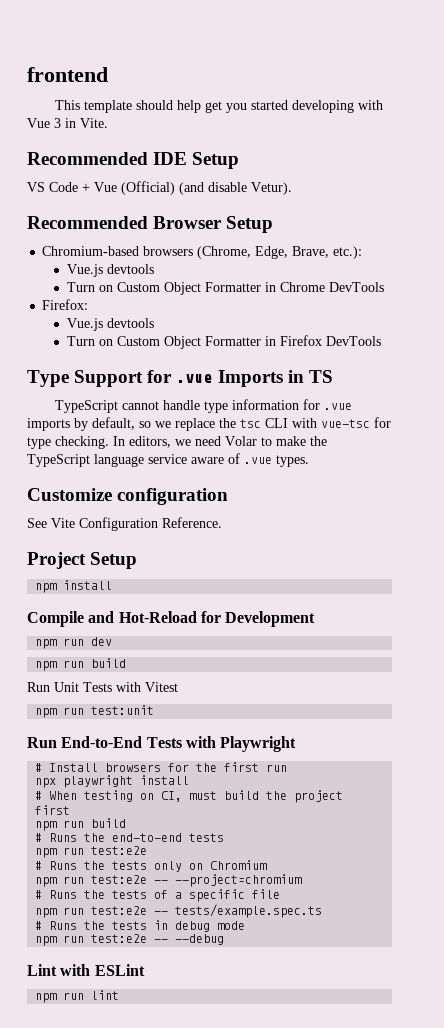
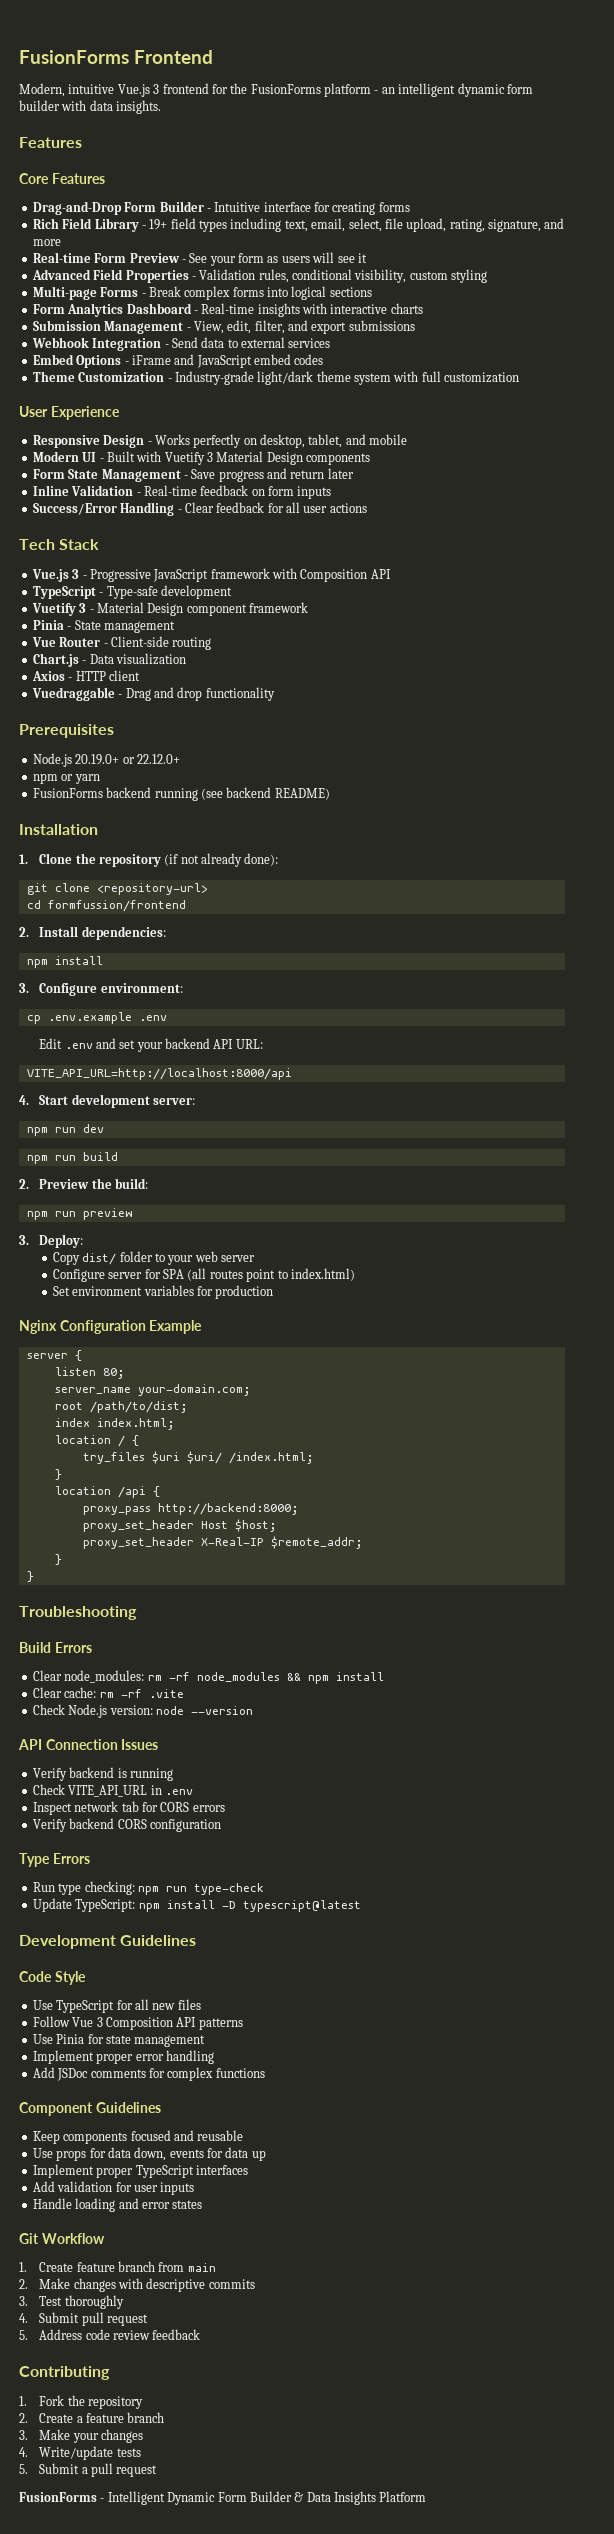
[27,67,108,82] [54,100,383,113] [27,118,108,128] [27,152,240,169] [27,181,292,195] [27,216,274,233] [42,246,363,259] [66,264,154,277] [66,282,384,295] [42,299,89,310] [66,318,154,331] [66,335,381,349] [27,370,333,387] [54,399,352,413] [27,417,391,431] [27,436,327,449] [27,453,309,467] [27,488,229,505] [27,517,222,531] [27,552,138,569] [35,580,113,593] [27,611,316,627] frontend // This template should help get you started developing with Vue 3 in Vite. // Recommended IDE Setup // VS Code + Vue (Official) (and disable Vetur). // Recommended Browser Setup // Chromium-based browsers (Chrome, Edge, Brave, etc.): // Vue.js devtools // Turn on Custom Object Formatter in Chrome DevTools // Firefox: // Vue.js devtools // Turn on Custom Object Formatter in Firefox DevTools // Type Support for .vue Imports in TS // TypeScript cannot handle type information for .vue imports by default, so we replace the tsc CLI with vue-tsc for type checking. In editors, we need Volar to make the TypeScript language service aware of .vue types. // Customize configuration // See Vite Configuration Reference. // Project Setup // npm install // Compile and Hot-Reload for Development -> [19,50,213,64] [19,83,533,97] [19,100,162,114] [19,137,82,148] [19,173,105,184] [32,201,410,215] [32,218,565,232] [32,239,61,246] [32,252,367,266] [31,269,488,283] [32,286,372,300] [32,303,423,317] [32,320,415,334] [31,337,331,351] [32,354,324,368] [32,371,520,385] [19,406,120,420] [32,434,408,448] [32,451,371,465] [32,468,354,482] [32,485,332,499] [32,502,367,516] [19,539,100,550] [31,568,391,582] [32,585,232,599] [31,602,308,616] [32,620,175,633] [31,636,212,650] [32,653,186,667] [31,670,140,681] [31,687,275,701] [19,724,114,738] [32,753,180,767] [32,773,100,784] [32,787,330,801] [19,824,98,835] [19,853,279,867] [26,883,208,895] [26,900,186,912] [19,926,166,940] [26,956,103,968] [19,983,183,996] [26,1012,167,1024] [39,1038,263,1052] [26,1068,292,1080] [19,1094,195,1108] FusionForms Frontend // Modern, intuitive Vue.js 3 frontend for the FusionForms platform - an intelligent dynamic form builder with data insights. // Features // Core Features // Drag-and-Drop Form Builder - Intuitive interface for creating forms // Rich Field Library - 19+ field types including text, email, select, file upload, rating, signature, and more // Real-time Form Preview - See your form as users will see it // Advanced Field Properties - Validation rules, conditional visibility, custom styling // Multi-page Forms - Break complex forms into logical sections // Form Analytics Dashboard - Real-time insights with interactive charts // Submission Management - View, edit, filter, and export submissions // Webhook Integration - Send data to external services // Embed Options - iFrame and JavaScript embed codes // Theme Customization - Industry-grade light/dark theme system with full customization // User Experience // Responsive Design - Works perfectly on desktop, tablet, and mobile // Modern UI - Built with Vuetify 3 Material Design components // Form State Management - Save progress and return later // Inline Validation - Real-time feedback on form inputs // Success/Error Handling - Clear feedback for all user actions // Tech Stack // Vue.js 3 - Progressive JavaScript framework with Composition API // TypeScript - Type-safe development // Vuetify 3 - Material Design component framework // Pinia - State management // Vue Router - Client-side routing // Chart.js - Data visualization // Axios - HTTP client // Vuedraggable - Drag and drop functionality // Prerequisites // Node.js 20.19.0+ or 22.12.0+ // npm or yarn // FusionForms backend running (see backend README) // Installation // 1. Clone the repository (if not already done): // git clone <repository-url> // cd formfussion/frontend // 2. Install dependencies: // npm install // 3. Configure environment: // cp .env.example .env // Edit .env and set your backend API URL: // VITE_API_URL=http://localhost:8000/api // 4. Start development server:
[27,682,178,692] [35,705,155,718] [27,736,297,752] [35,762,288,772] [35,775,190,788] [35,790,344,803] [35,805,71,815] [35,818,127,831] [35,833,225,842] [35,846,148,858] [35,860,268,872] [35,874,303,887] [35,889,281,902] [35,904,323,918] [35,920,246,932] [35,934,225,946] [27,964,145,976] [35,990,120,1003] Run Unit Tests with Vitest // npm run test:unit // Run End-to-End Tests with Playwright // # Install browsers for the first run // npx playwright install // # When testing on CI, must build the project first // npm run build // # Runs the end-to-end tests // npm run test:e2e // # Runs the tests only on Chromium // npm run test:e2e -- --project=chromium // # Runs the tests of a specific file // npm run test:e2e -- tests/example.spec.ts // # Runs the tests in debug mode // npm run test:e2e -- --debug // Lint with ESLint // npm run lint -> [19,1178,148,1189] [26,1208,132,1220] [19,1234,84,1248] [52,1251,256,1265] [52,1268,355,1282] [52,1285,274,1299] [19,1320,203,1334] [26,1350,82,1361] [54,1367,125,1379] [54,1384,251,1396] [54,1401,188,1413] [54,1418,175,1430] [54,1435,139,1447] [82,1451,314,1464] [54,1469,62,1480] [54,1486,160,1498] [82,1503,299,1515] [82,1519,277,1532] [82,1536,363,1549] [54,1554,62,1565] [26,1571,34,1582] [19,1606,137,1620] [19,1642,92,1653] [32,1670,384,1684] [32,1687,184,1698] [32,1704,253,1718] [18,1739,159,1750] [32,1767,173,1781] [32,1784,193,1797] [32,1801,225,1815] [32,1818,221,1832] [19,1853,90,1867] [32,1881,264,1895] [32,1898,361,1912] [19,1935,197,1949] [19,1971,86,1985] [32,1999,201,2013] [32,2016,243,2030] [32,2034,206,2047] [32,2050,214,2064] [32,2067,265,2081] [19,2102,161,2116] [32,2130,244,2144] [32,2147,266,2161] [32,2164,248,2178] [32,2181,195,2195] [32,2198,203,2212] [19,2233,105,2244] [19,2261,216,2272] [19,2278,255,2292] [19,2295,124,2309] [19,2312,148,2326] [19,2329,201,2340] [19,2366,110,2380] [19,2395,143,2409] [19,2412,165,2423] [19,2429,143,2443] [19,2446,141,2460] [19,2463,158,2477] [19,2491,427,2505] 2. Preview the build: // npm run preview // 3. Deploy: // Copy dist/ folder to your web server // Configure server for SPA (all routes point to index.html) // Set environment variables for production // Nginx Configuration Example // server { // listen 80; // server_name your-domain.com; // root /path/to/dist; // index index.html; // location / { // try_files $uri $uri/ /index.html; // } // location /api { // proxy_pass http://backend:8000; // proxy_set_header Host $host; // proxy_set_header X-Real-IP $remote_addr; // } // } // Troubleshooting // Build Errors // Clear node_modules: rm -rf node_modules && npm install // Clear cache: rm -rf .vite // Check Node.js version: node --version // API Connection Issues // Verify backend is running // Check VITE_API_URL in .env // Inspect network tab for CORS errors // Verify backend CORS configuration // Type Errors // Run type checking: npm run type-check // Update TypeScript: npm install -D typescript@latest // Development Guidelines // Code Style // Use TypeScript for all new files // Follow Vue 3 Composition API patterns // Use Pinia for state management // Implement proper error handling // Add JSDoc comments for complex functions // Component Guidelines // Keep components focused and reusable // Use props for data down, events for data up // Implement proper TypeScript interfaces // Add validation for user inputs // Handle loading and error states // Git Workflow // 1. Create feature branch from main // 2. Make changes with descriptive commits // 3. Test thoroughly // 4. Submit pull request // 5. Address code review feedback // Contributing // 1. Fork the repository // 2. Create a feature branch // 3. Make your changes // 4. Write/update tests // 5. Submit a pull request // FusionForms - Intelligent Dynamic Form Builder & Data Insights Platform

